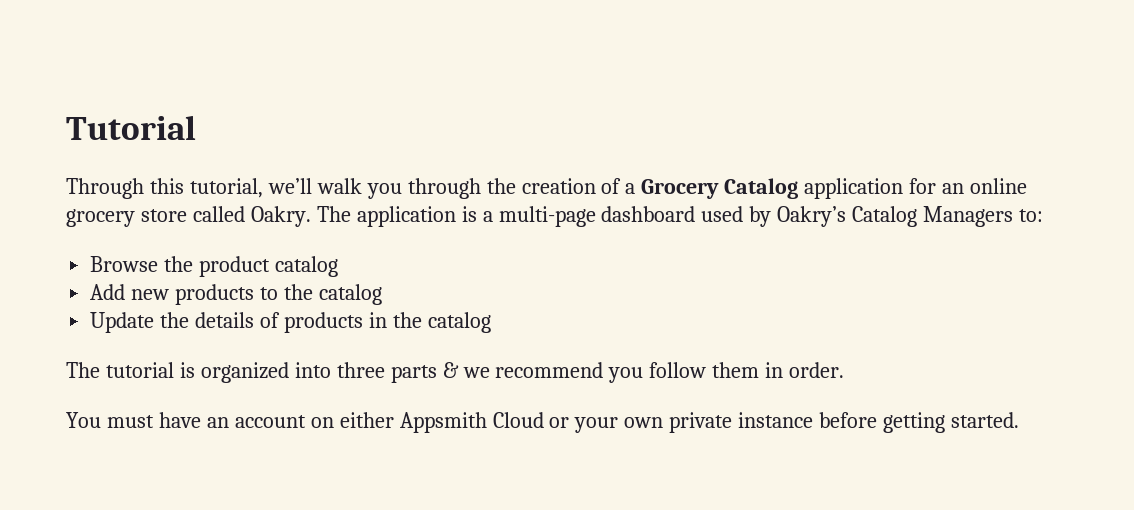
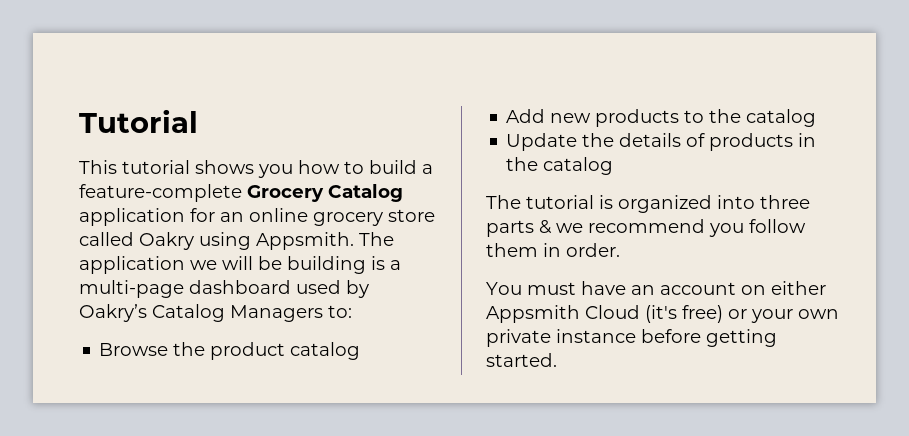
[66,178,636,199] Through this tutorial, we’ll walk you through the creation of a -> [79,160,433,178] [79,184,242,202] This tutorial shows you how to build a feature-complete
[250,206,456,227] Oakry. The application -> [139,232,394,250] [79,256,366,274] Oakry using Appsmith. The application we will be building
(544, 420) none -> [645,305,723,323] (it's free)

